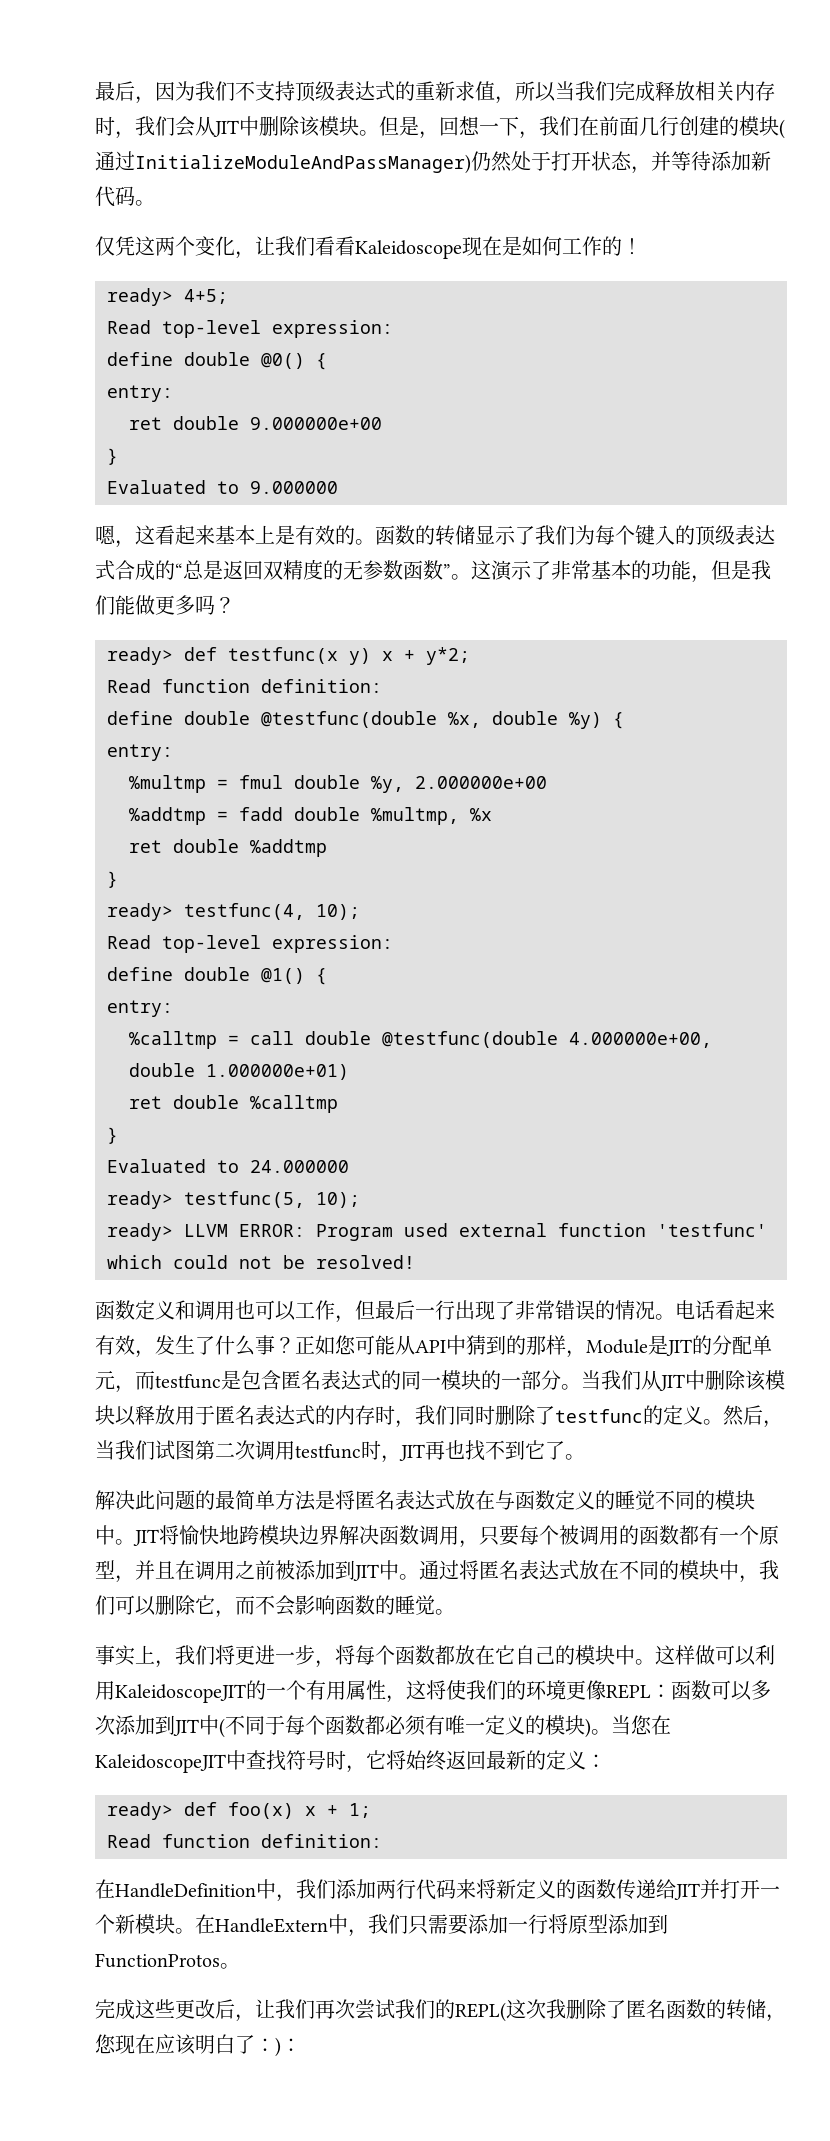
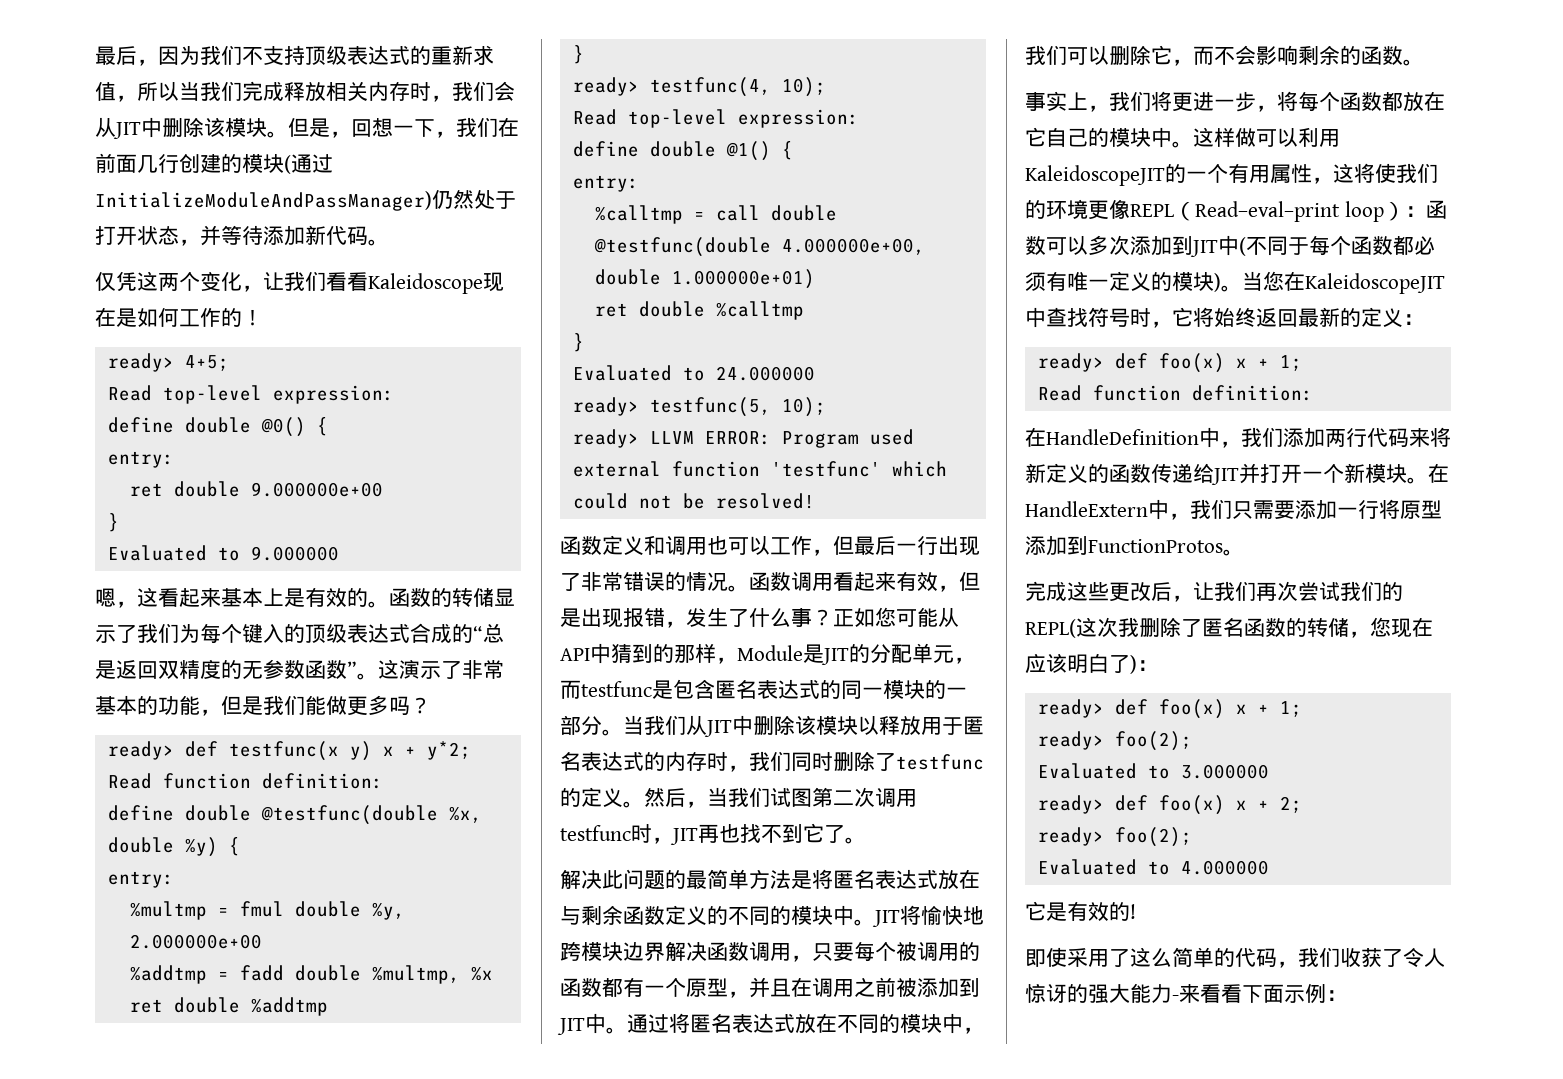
[675,1300,715,1320] 电话 -> [749,572,833,591] 函数调用
(155, 1354) none -> [959,572,980,591] [560,608,686,628] 但是出现报错，
(515, 1500) none -> [581,905,623,925] 剩余
[615,1490,655,1510] 睡觉 -> (728, 915) none
[335,1595,435,1615] 函数的睡觉 -> [1298,45,1403,65] 剩余的函数
(651, 1691) none -> [1174,201,1405,222] （Read–eval–print loop）
[255,2037,301,2057] ：)： -> [1130,655,1158,674] [1037,699,1302,719] [1037,731,1192,751] [1037,763,1269,779] [1037,795,1302,815] [1037,827,1192,847] [1037,859,1269,875] [1025,901,1136,921] [1025,947,1445,968] [1025,983,1347,1004] )： // ready> def foo(x) x + 1; // ready> foo(2); // Evaluated to 3.000000 // ready> def foo(x) x + 2; // ready> foo(2); // Evaluated to 4.000000 // 它是有效的! // 即使采用了这么简单的代码，我们收获了令人惊讶的强大能力-来看看下面示例：

